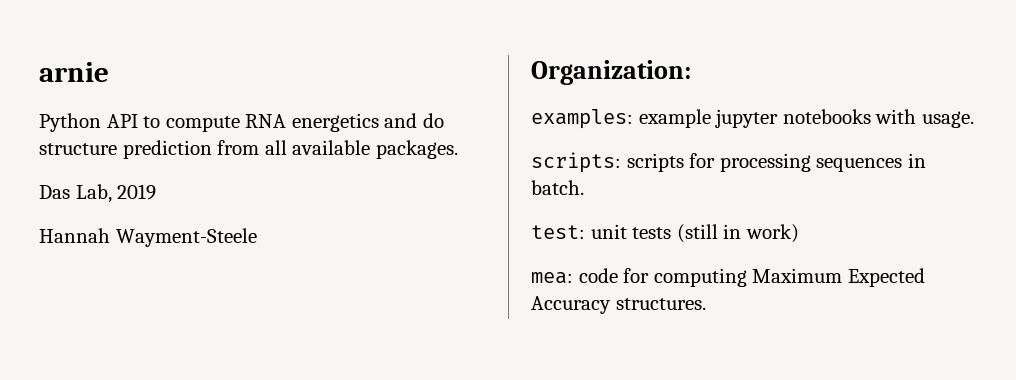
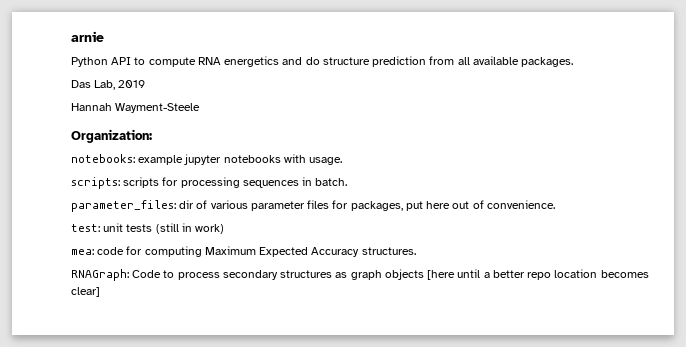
[531,109,633,129] examples: -> [71,154,135,163] notebooks:
(584, 187) none -> [71,200,555,212] // parameter_files: dir of various parameter files for packages, put here out of convenience.
(706, 304) none -> [71,269,649,281] [71,287,100,297] // RNAGraph: Code to process secondary structures as graph objects [here until a better repo location becomes clear]

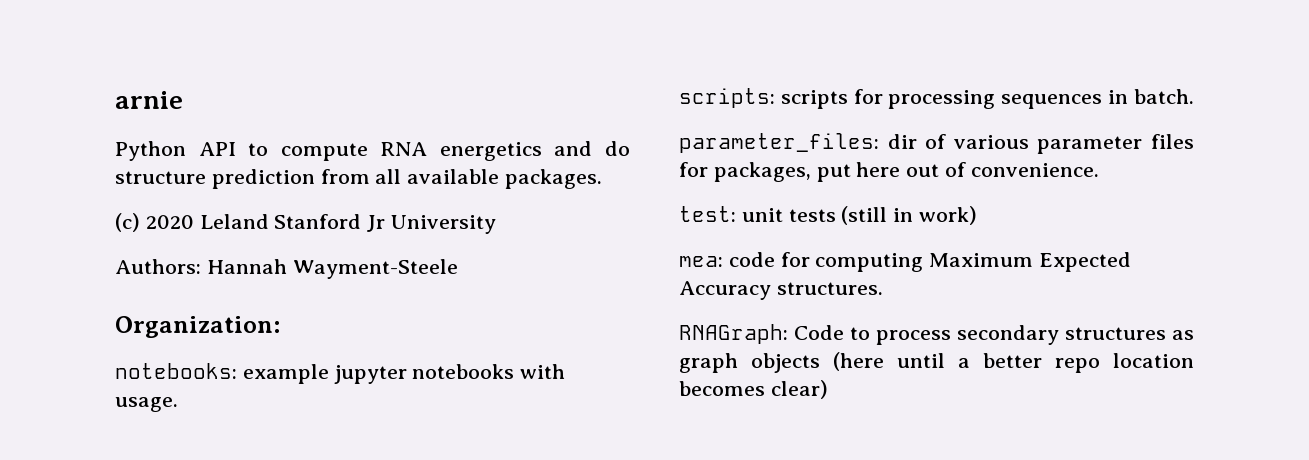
[71,80,146,90] Das Lab, 2019 // -> [115,213,497,234] [115,259,201,274] (c) 2020 Leland Stanford Jr University // Authors:
[427,270,456,280] [here -> [833,352,884,371] (here
[71,287,100,297] clear] -> [770,380,828,399] clear)

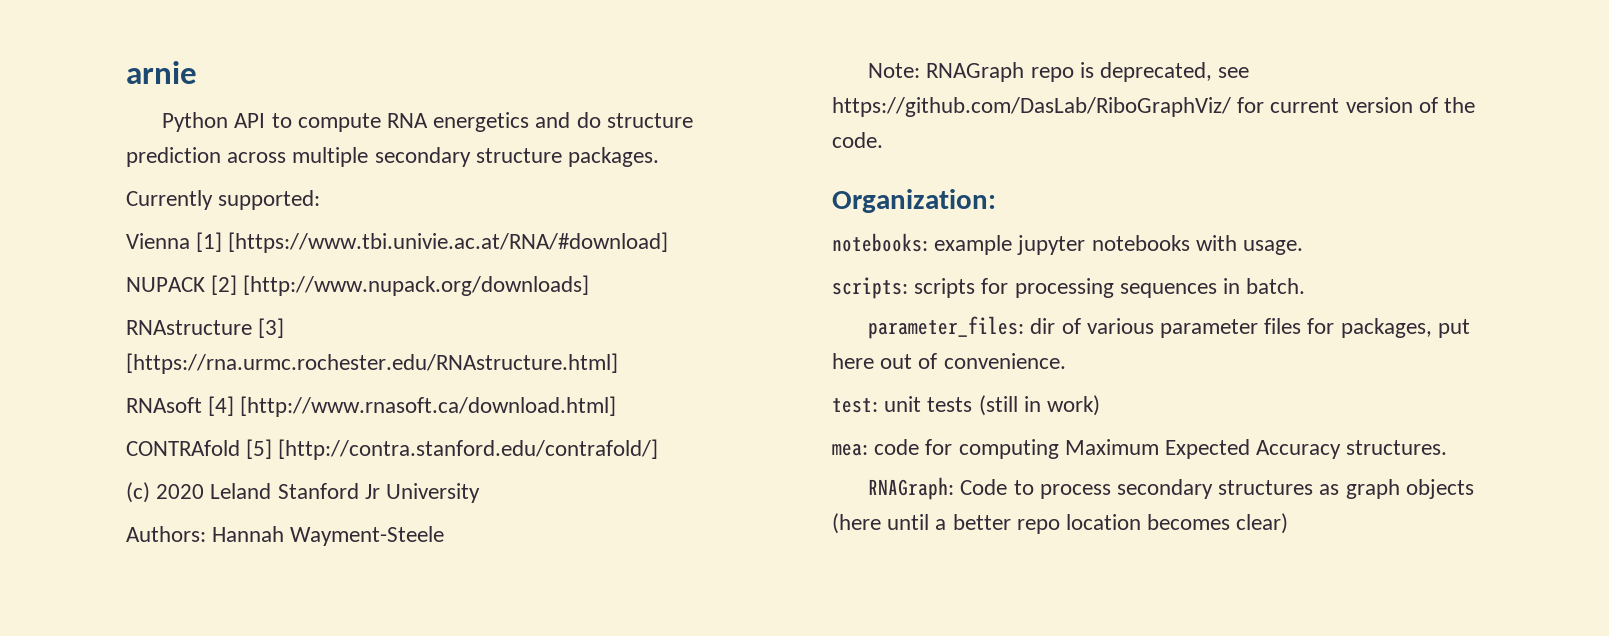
[320,169,603,189] from all available packages. -> [227,147,660,167] [126,190,321,210] [126,232,669,253] [126,275,590,296] [126,318,285,338] [126,353,618,374] [126,396,617,417] [126,439,659,460] across multiple secondary structure packages. // Currently supported: // Vienna [1] [https://www.tbi.univie.ac.at/RNA/#download] // NUPACK [2] [http://www.nupack.org/downloads] // RNAstructure [3] [https://rna.urmc.rochester.edu/RNAstructure.html] // RNAsoft [4] [http://www.rnasoft.ca/download.html] // CONTRAfold [5] [http://contra.stanford.edu/contrafold/]
(458, 269) none -> [868,62,1250,82] [832,97,1476,117] [832,132,883,148] // Note: RNAGraph repo is deprecated, see https://github.com/DasLab/RiboGraphViz/ for current version of the code.

